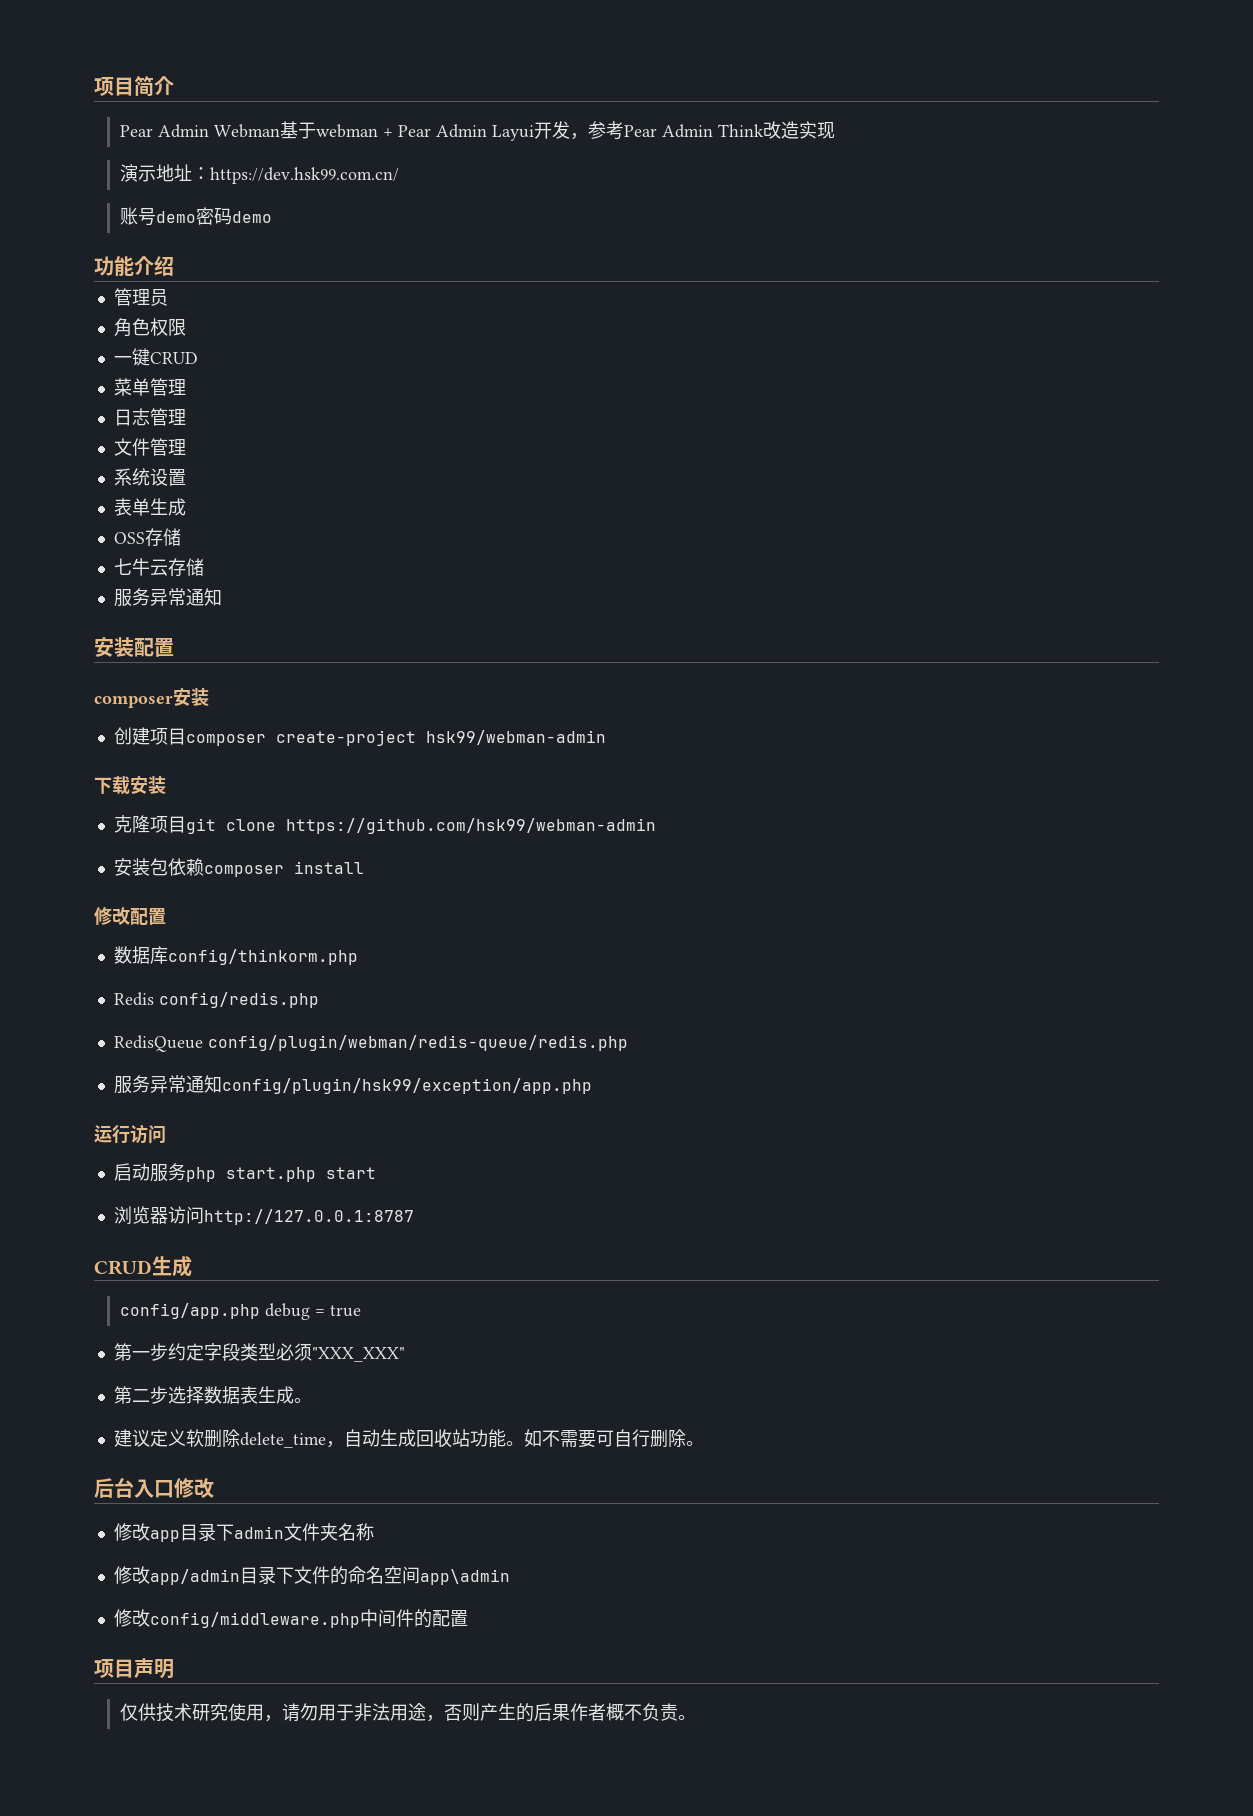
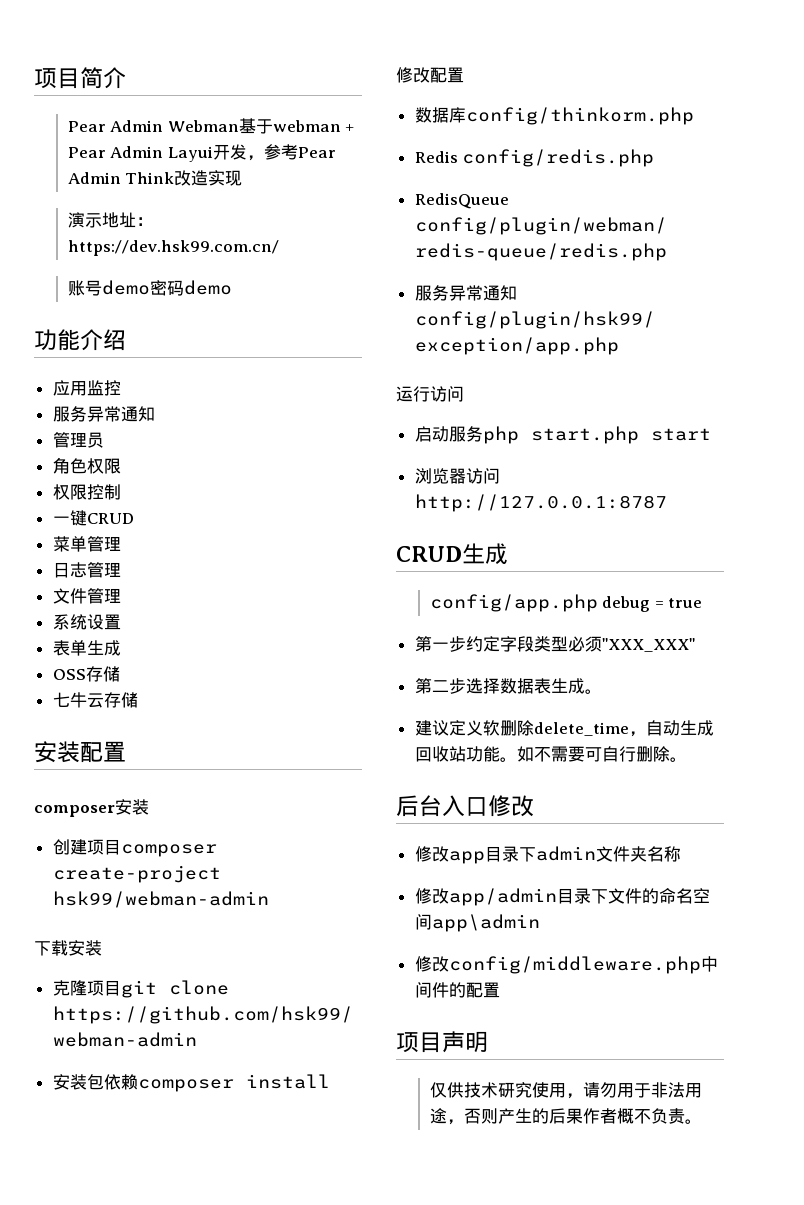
(174, 266) none -> [52,380,121,396] [52,406,155,422] // 应用监控 // 服务异常通知
(186, 327) none -> [52,484,121,500] // 权限控制
[113,588,222,607] // 服务异常通知 -> (138, 700) none

